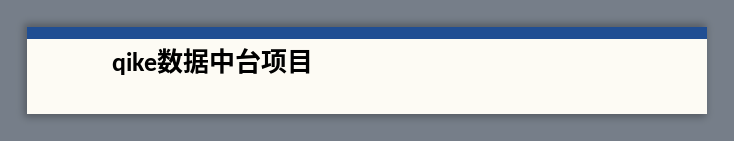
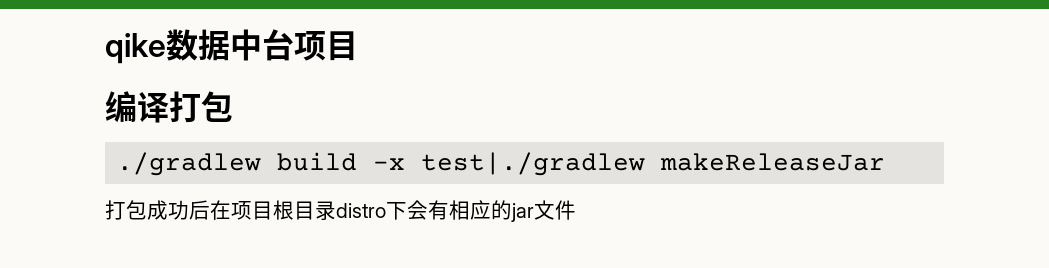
(313, 61) none -> [105,91,233,123] [117,152,886,176] [105,200,576,222] // 编译打包 // ./gradlew build -x test|./gradlew makeReleaseJar // 打包成功后在项目根目录distro下会有相应的jar文件

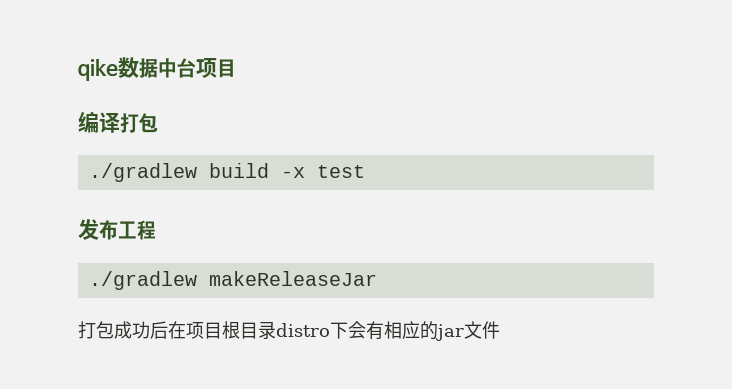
[421,152,646,176] test|./gradlew -> [316,165,365,178] [78,219,156,240] [88,271,197,290] test // 发布工程 // ./gradlew

